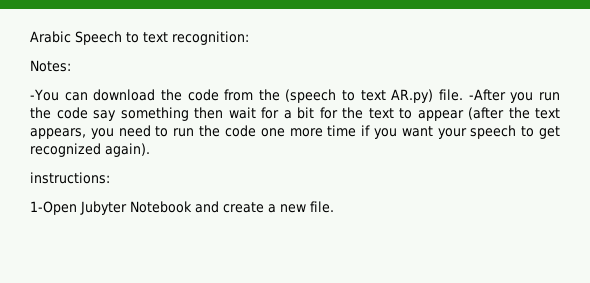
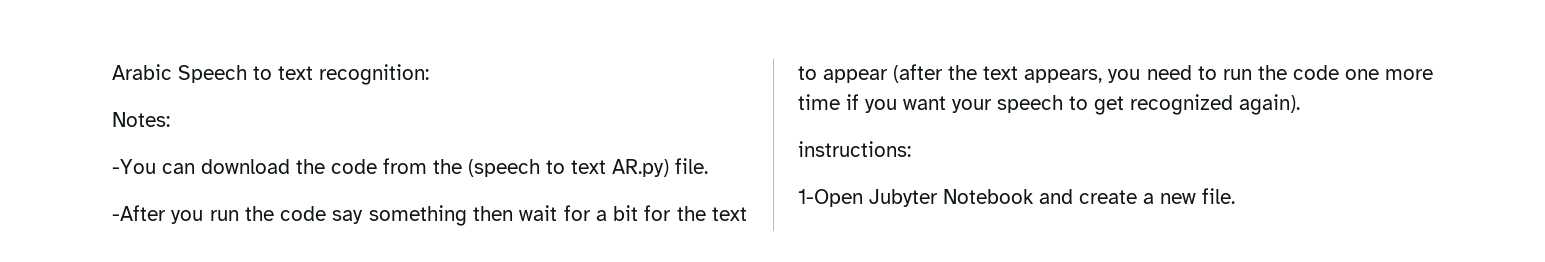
(464, 95) none -> (708, 166) //

